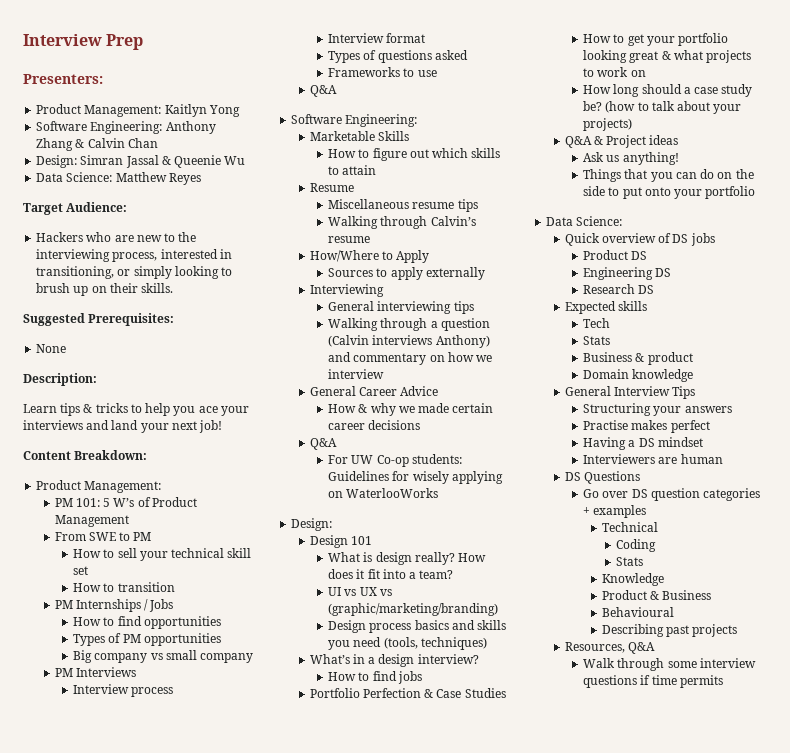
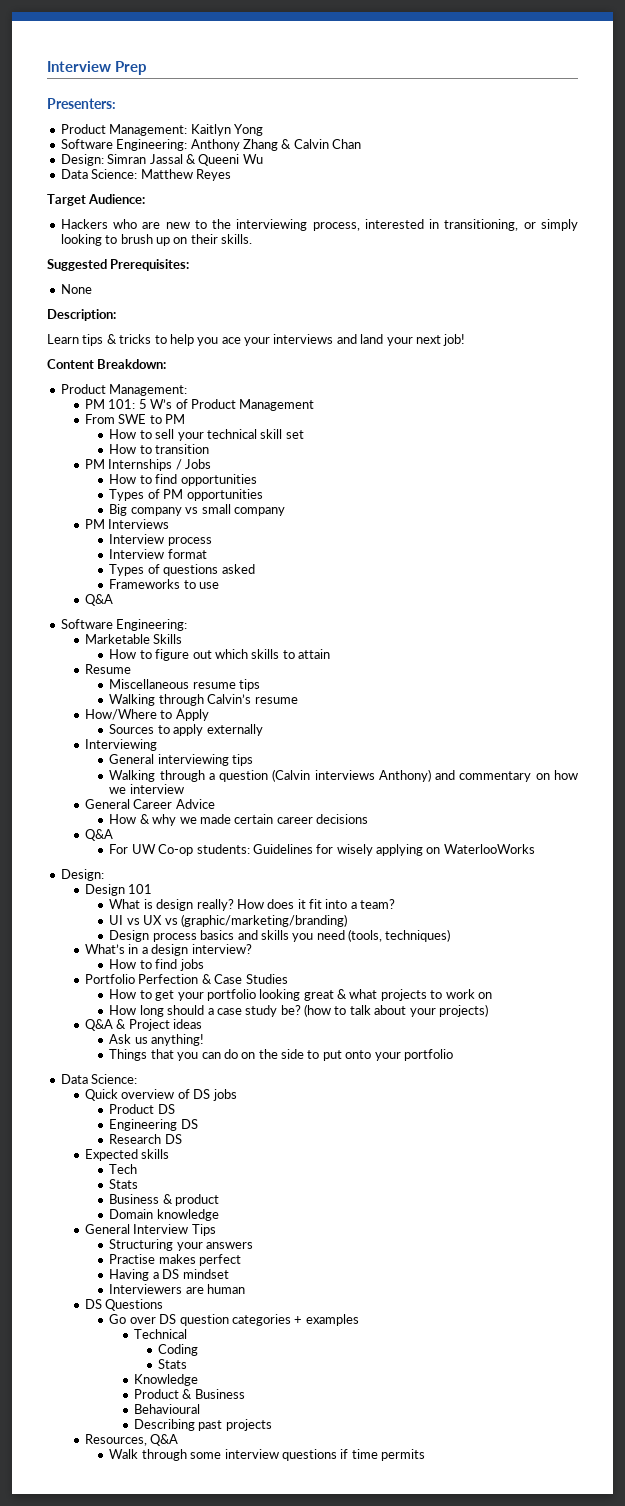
[174,155,222,168] Queenie -> [198,154,240,166] Queeni

